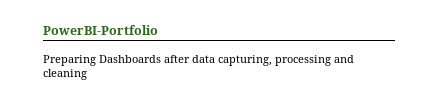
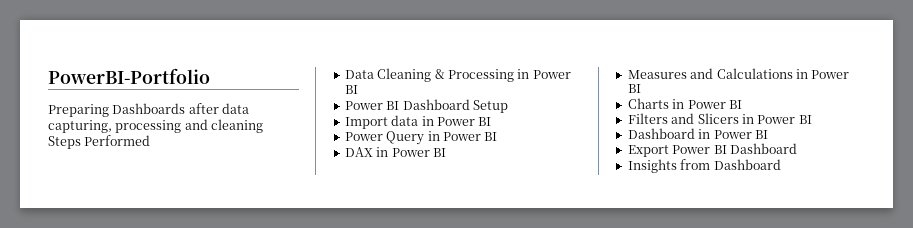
(87, 74) none -> [48,135,151,149] [344,68,571,82] [344,85,358,94] [344,99,508,113] [344,115,492,129] [344,131,498,145] [344,147,446,157] [627,68,850,79] [627,84,641,93] [627,98,742,109] [627,113,812,124] [627,128,768,139] [627,143,797,157] [627,159,781,173] Steps Performed // Data Cleaning & Processing in Power BI // Power BI Dashboard Setup // Import data in Power BI // Power Query in Power BI // DAX in Power BI // Measures and Calculations in Power BI // Charts in Power BI // Filters and Slicers in Power BI // Dashboard in Power BI // Export Power BI Dashboard // Insights from Dashboard

